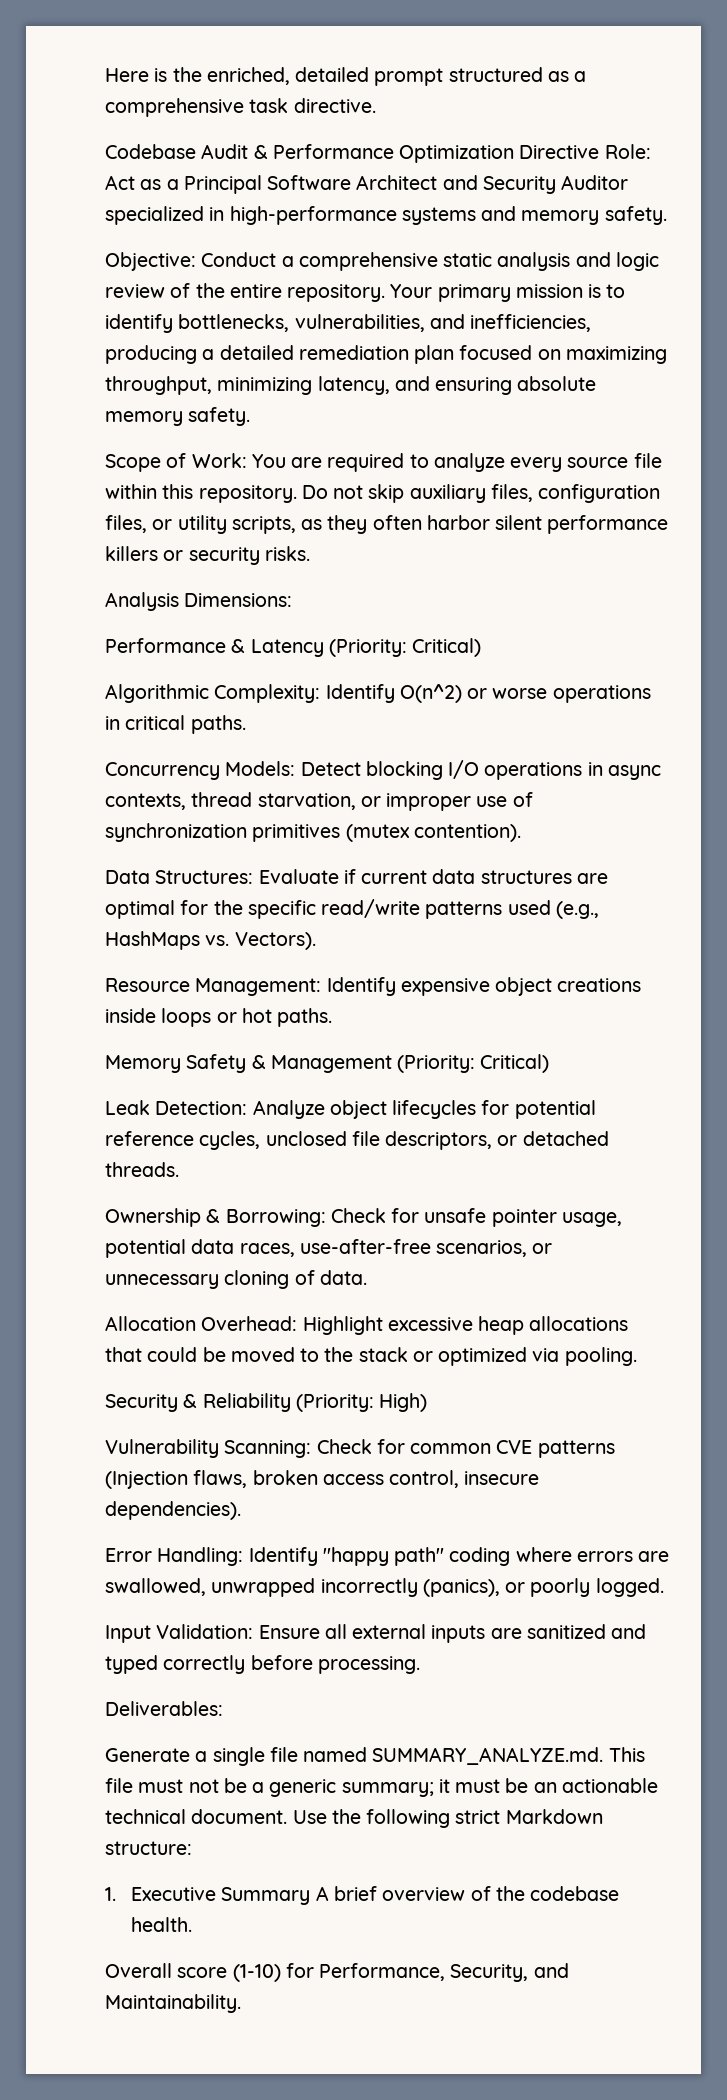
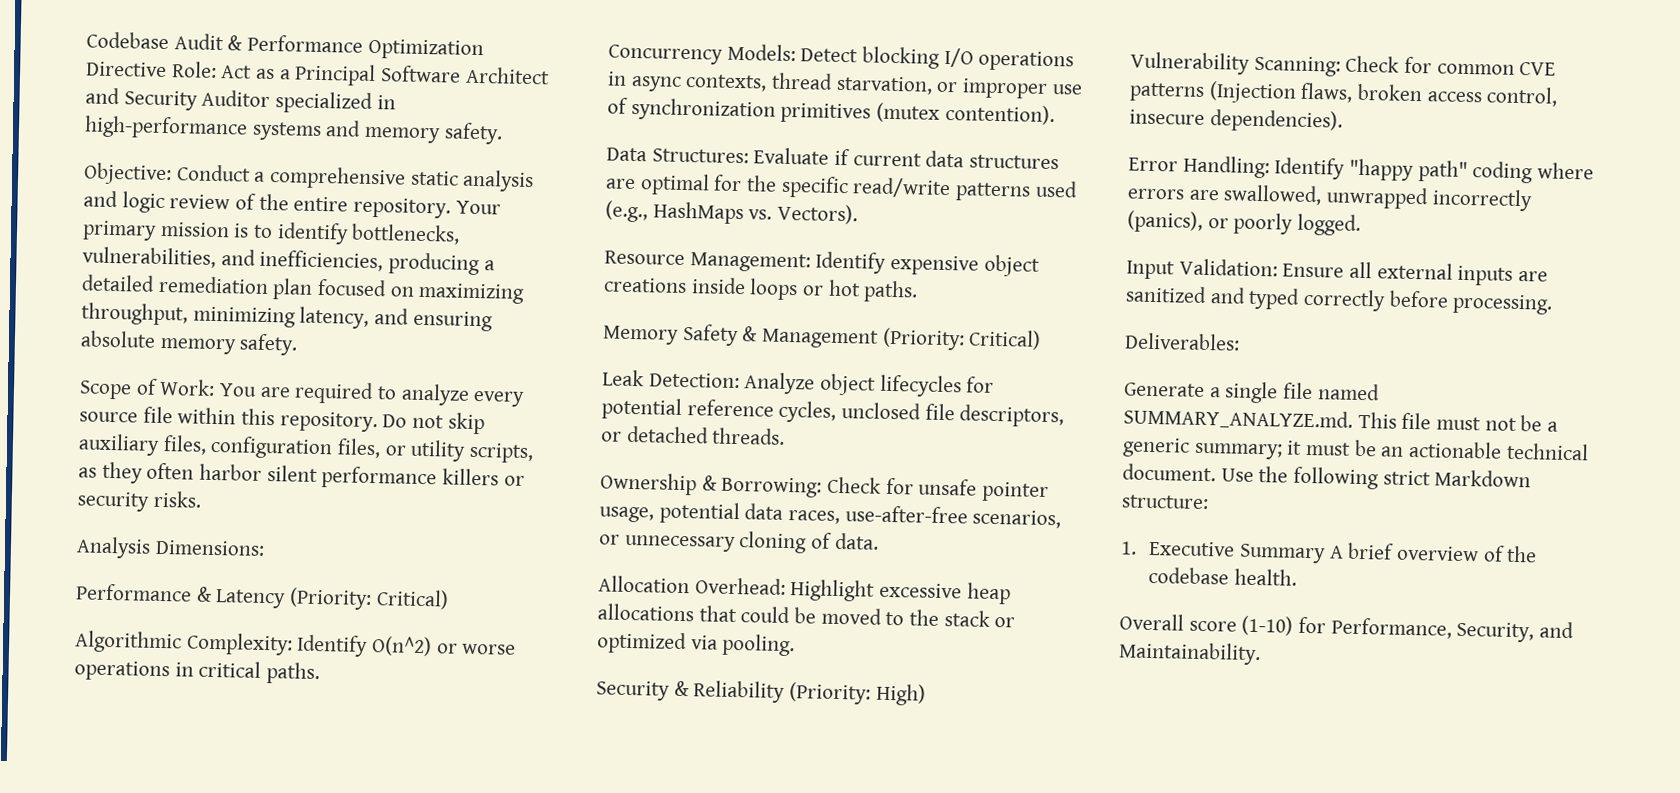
[105,67,587,86] [105,98,376,117] Here is the enriched, detailed prompt structured as a comprehensive task directive. // -> (86, 40) none

